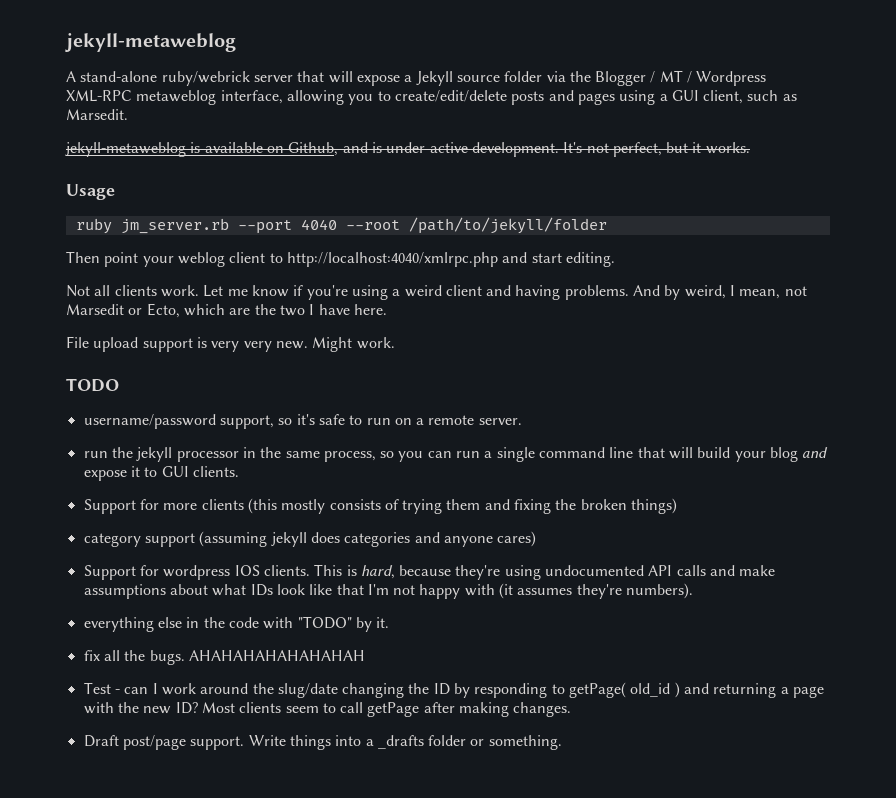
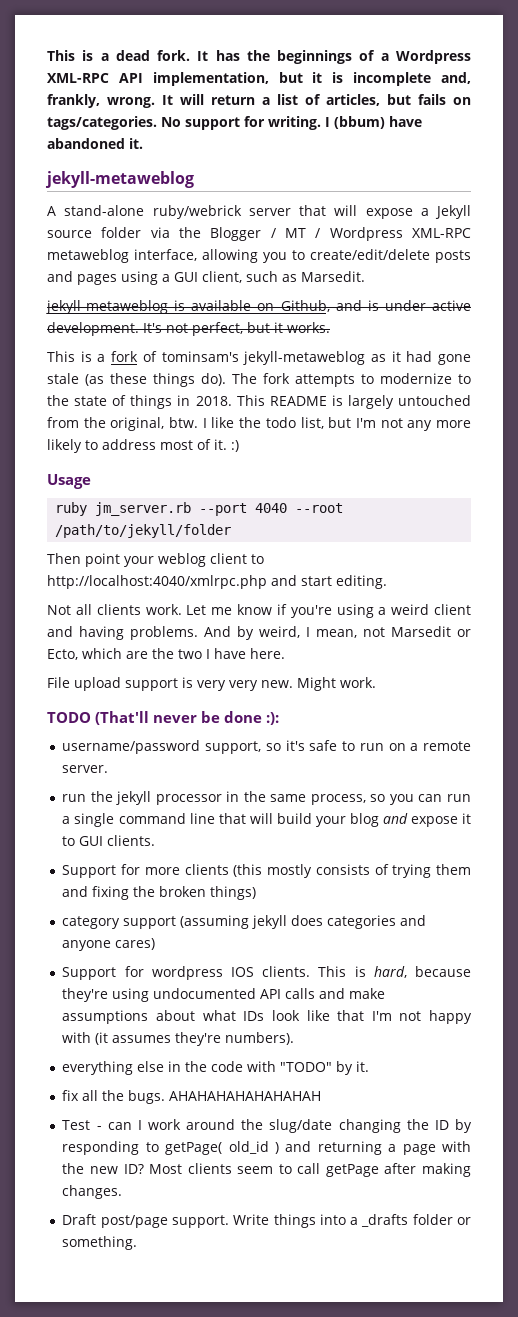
(65, 42) none -> [47,50,471,64] [47,72,471,86] [47,94,471,108] [47,116,422,130] [47,138,143,149] This is a dead fork. It has the beginnings of a Wordpress XML-RPC API implementation, but it is incomplete and, frankly, wrong. It will return a list of articles, but fails on tags/categories. No support for writing. I (bbum) have abandoned it. //
(750, 148) none -> [47,351,471,365] [47,373,471,387] [47,395,472,409] [47,417,471,431] [47,439,239,453] // This is a fork of tominsam's jekyll-metaweblog as it had gone stale (as these things do). The fork attempts to modernize to the state of things in 2018. This README is largely untouched from the original, btw. I like the todo list, but I'm not any more likely to address most of it. :)
(119, 385) none -> [95,711,279,725] (That'll never be done :):

